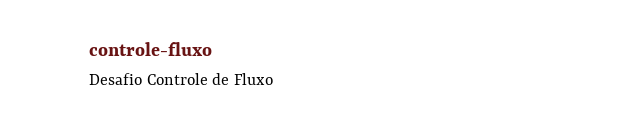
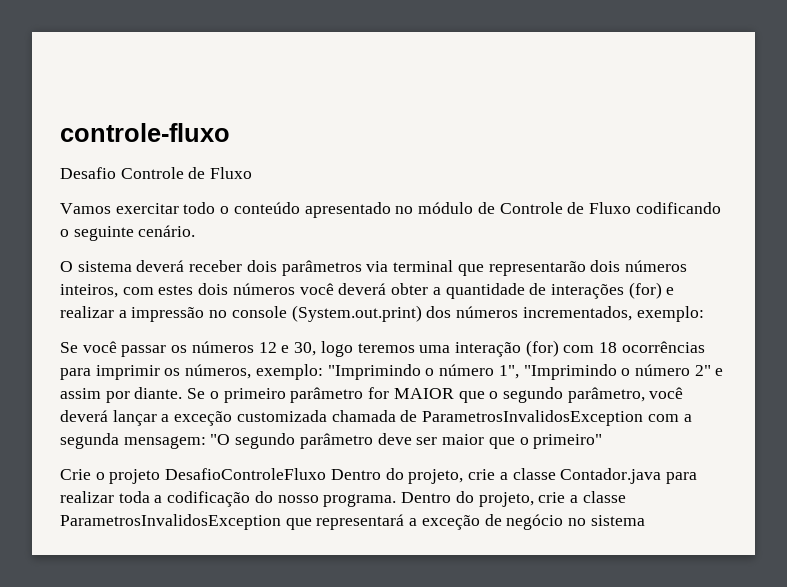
(274, 79) none -> [60,202,721,218] [60,225,196,241] [60,260,687,276] [60,282,675,299] [60,305,704,322] [60,340,705,357] [60,364,724,380] [60,387,684,403] [60,410,692,426] [60,433,603,449] [60,468,697,484] [60,491,626,507] [60,514,645,530] // Vamos exercitar todo o conteúdo apresentado no módulo de Controle de Fluxo codificando o seguinte cenário. // O sistema deverá receber dois parâmetros via terminal que representarão dois números inteiros, com estes dois números você deverá obter a quantidade de interações (for) e realizar a impressão no console (System.out.print) dos números incrementados, exemplo: // Se você passar os números 12 e 30, logo teremos uma interação (for) com 18 ocorrências para imprimir os números, exemplo: "Imprimindo o número 1", "Imprimindo o número 2" e assim por diante. Se o primeiro parâmetro for MAIOR que o segundo parâmetro, você deverá lançar a exceção customizada chamada de ParametrosInvalidosException com a segunda mensagem: "O segundo parâmetro deve ser maior que o primeiro" // Crie o projeto DesafioControleFluxo Dentro do projeto, crie a classe Contador.java para realizar toda a codificação do nosso programa. Dentro do projeto, crie a classe ParametrosInvalidosException que representará a exceção de negócio no sistema

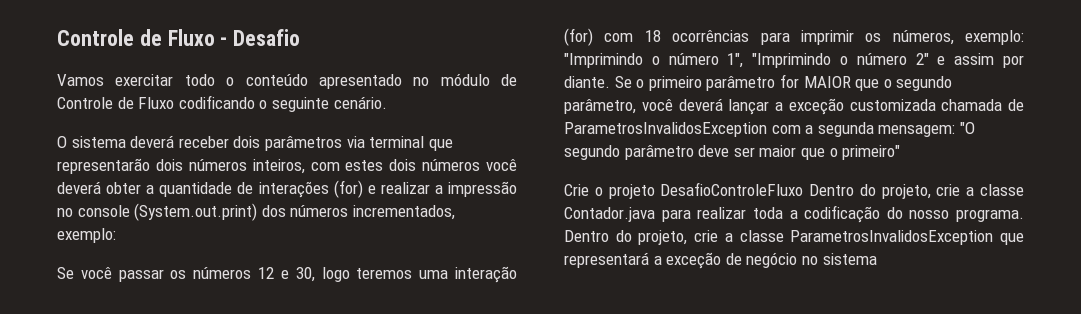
[60,123,230,142] [60,167,253,179] controle-fluxo // Desafio Controle de Fluxo -> [57,29,301,46] Controle de Fluxo - Desafio

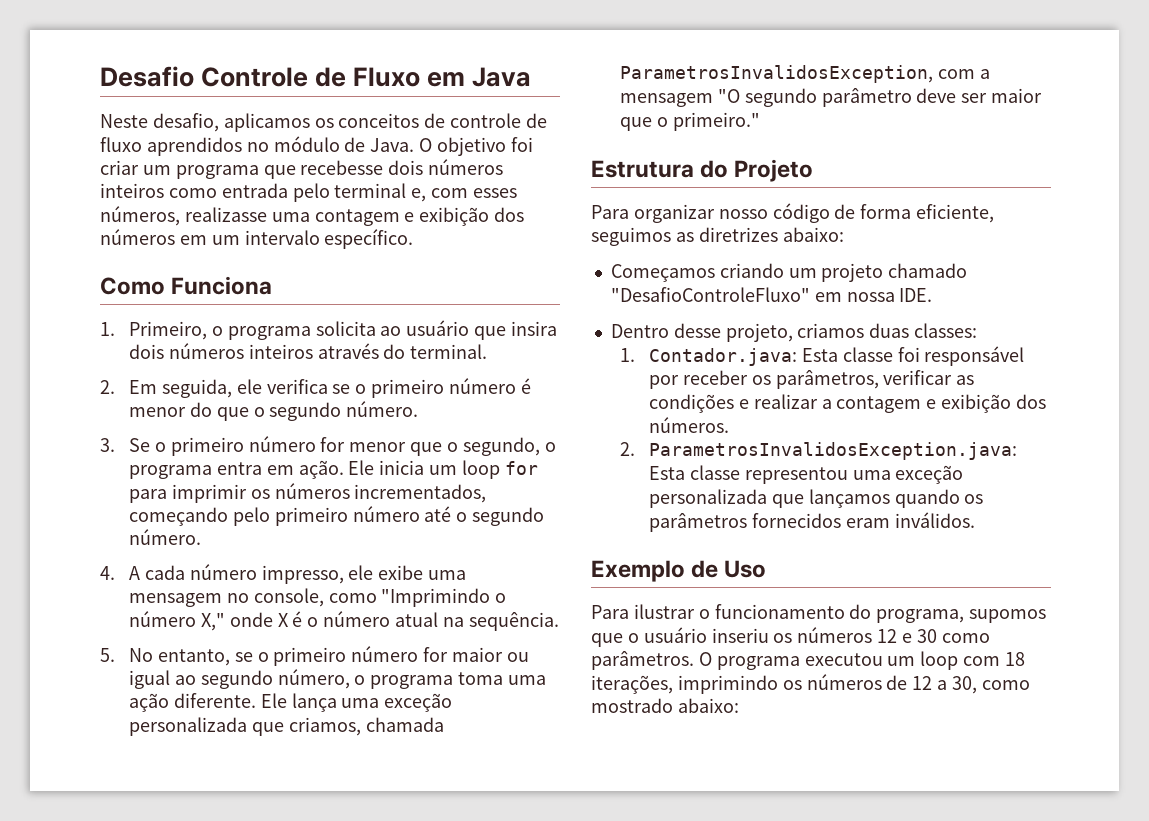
[57,29,301,46] [57,73,517,89] [57,95,387,112] [57,135,453,151] [57,158,517,174] [57,180,518,198] [57,203,455,221] [57,228,116,243] [57,266,517,283] [564,28,1024,46] [564,53,1024,68] [564,74,953,91] [564,98,1024,115] [564,122,956,137] Controle de Fluxo - Desafio // Vamos exercitar todo o conteúdo apresentado no módulo de Controle de Fluxo codificando o seguinte cenário. // O sistema deverá receber dois parâmetros via terminal que representarão dois números inteiros, com estes dois números você deverá obter a quantidade de interações (for) e realizar a impressão no console (System.out.print) dos números incrementados, exemplo: // Se você passar os números 12 e 30, logo teremos uma interação (for) com 18 ocorrências para imprimir os números, exemplo: "Imprimindo o número 1", "Imprimindo o número 2" e assim por diante. Se o primeiro parâmetro for MAIOR que o segundo parâmetro, você deverá lançar a exceção customizada chamada de ParametrosInvalidosException com a segunda mensagem: -> [100,66,532,87] [100,113,548,132] [100,136,533,156] [100,159,504,179] [100,183,518,202] [100,206,525,226] [100,229,414,249] [100,276,273,295] [100,320,558,340] [128,343,488,359] [100,378,531,398] [128,401,419,421] [100,436,556,456] [128,460,538,479] [128,483,487,503] [128,506,545,526] [128,529,201,545] [100,564,467,584] [128,588,507,607] [128,611,559,631] [100,646,529,666] [128,669,547,689] [128,693,453,712] [128,717,444,736] [619,65,990,83] [619,93,713,107] Desafio Controle de Fluxo em Java // Neste desafio, aplicamos os conceitos de controle de fluxo aprendidos no módulo de Java. O objetivo foi criar um programa que recebesse dois números inteiros como entrada pelo terminal e, com esses números, realizasse uma contagem e exibição dos números em um intervalo específico. // Como Funciona // 1. Primeiro, o programa solicita ao usuário que insira dois números inteiros através do terminal. // 2. Em seguida, ele verifica se o primeiro número é menor do que o segundo número. // 3. Se o primeiro número for menor que o segundo, o programa entra em ação. Ele inicia um loop for para imprimir os números incrementados, começando pelo primeiro número até o segundo número. // 4. A cada número impresso, ele exibe uma mensagem no console, como "Imprimindo o número X," onde X é o número atual na sequência. // 5. No entanto, se o primeiro número for maior ou igual ao segundo número, o programa toma uma ação diferente. Ele lança uma exceção personalizada que criamos, chamada ParametrosInvalidosException, com a mensagem
[842,145,901,160] [564,182,1024,199] [564,205,1024,223] [564,230,1024,245] [564,252,877,269] primeiro" // Crie o projeto DesafioControleFluxo Dentro do projeto, crie a classe Contador.java para realizar toda a codificação do nosso programa. Dentro do projeto, crie a classe ParametrosInvalidosException que representará a exceção de negócio no sistema -> [672,112,760,131] [591,159,814,182] [591,203,995,223] [591,227,844,246] [610,263,968,282] [610,287,933,302] [610,323,978,342] [619,346,1025,366] [648,370,975,389] [648,394,1046,413] [648,417,729,433] [619,442,1017,460] [648,465,964,484] [648,489,984,508] [648,512,975,532] [591,560,767,582] [591,604,1047,623] [591,627,990,647] [591,651,1026,670] [591,674,1030,694] [591,698,739,713] primeiro." // Estrutura do Projeto // Para organizar nosso código de forma eficiente, seguimos as diretrizes abaixo: // Começamos criando um projeto chamado "DesafioControleFluxo" em nossa IDE. // Dentro desse projeto, criamos duas classes: // 1. Contador.java: Esta classe foi responsável por receber os parâmetros, verificar as condições e realizar a contagem e exibição dos números. // 2. ParametrosInvalidosException.java: Esta classe representou uma exceção personalizada que lançamos quando os parâmetros fornecidos eram inválidos. // Exemplo de Uso // Para ilustrar o funcionamento do programa, supomos que o usuário inseriu os números 12 e 30 como parâmetros. O programa executou um loop com 18 iterações, imprimindo os números de 12 a 30, como mostrado abaixo:

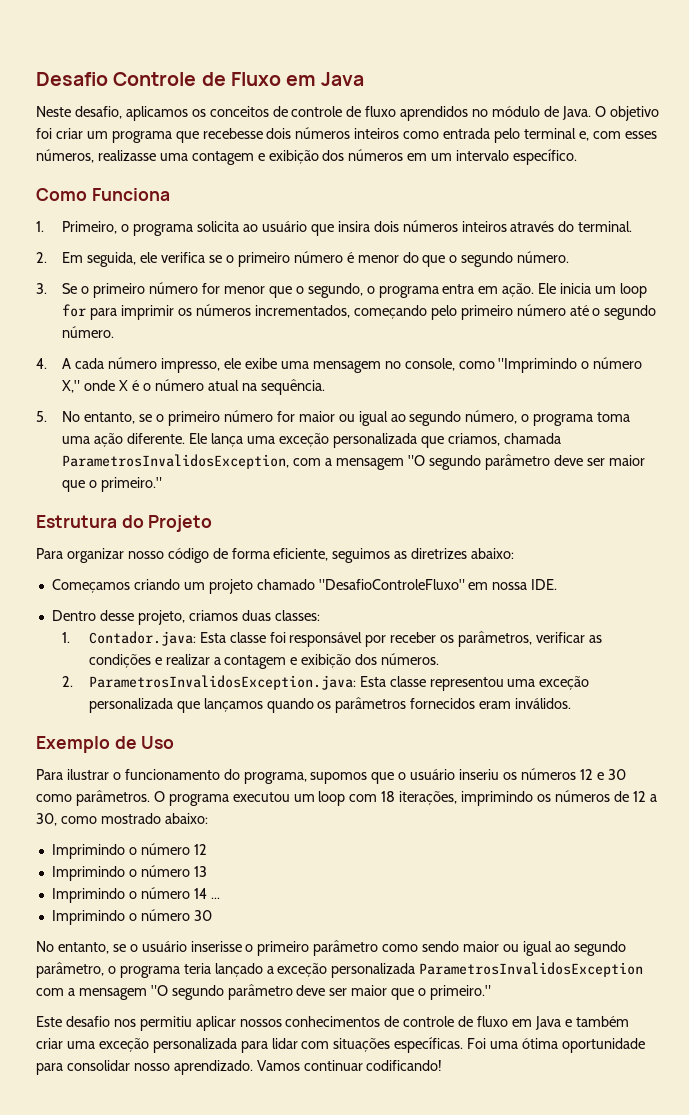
(739, 705) none -> [51,843,207,859] [51,865,207,881] [51,887,220,903] [51,909,212,925] [36,940,626,956] [36,962,644,978] [36,984,492,1000] [36,1016,629,1031] [36,1037,645,1053] [36,1060,443,1075] // Imprimindo o número 12 // Imprimindo o número 13 // Imprimindo o número 14 ... // Imprimindo o número 30 // No entanto, se o usuário inserisse o primeiro parâmetro como sendo maior ou igual ao segundo parâmetro, o programa teria lançado a exceção personalizada ParametrosInvalidosException com a mensagem "O segundo parâmetro deve ser maior que o primeiro." // Este desafio nos permitiu aplicar nossos conhecimentos de controle de fluxo em Java e também criar uma exceção personalizada para lidar com situações específicas. Foi uma ótima oportunidade para consolidar nosso aprendizado. Vamos continuar codificando!

